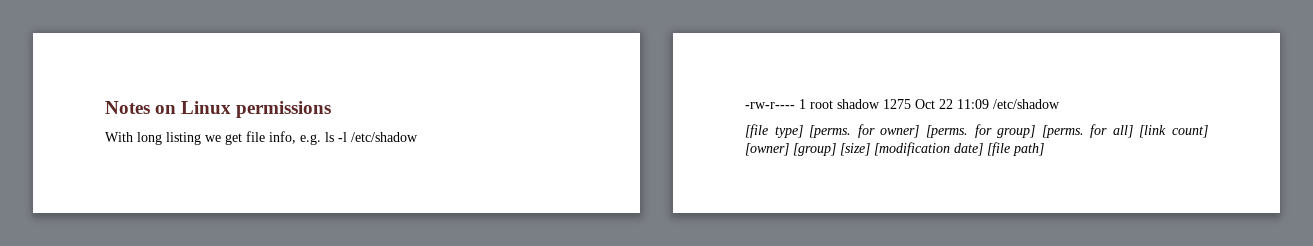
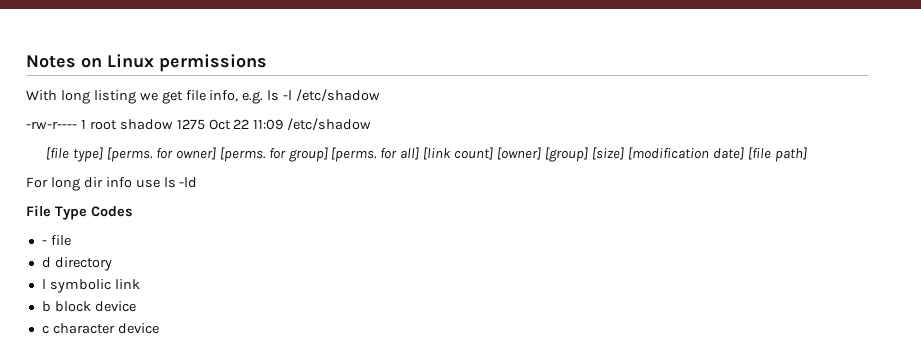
(1044, 149) none -> [26,177,198,191] [26,205,133,220] [41,235,71,246] [41,257,112,271] [41,279,140,293] [41,301,136,312] [41,323,159,334] // For long dir info use ls -ld // File Type Codes // - file // d directory // l symbolic link // b block device // c character device

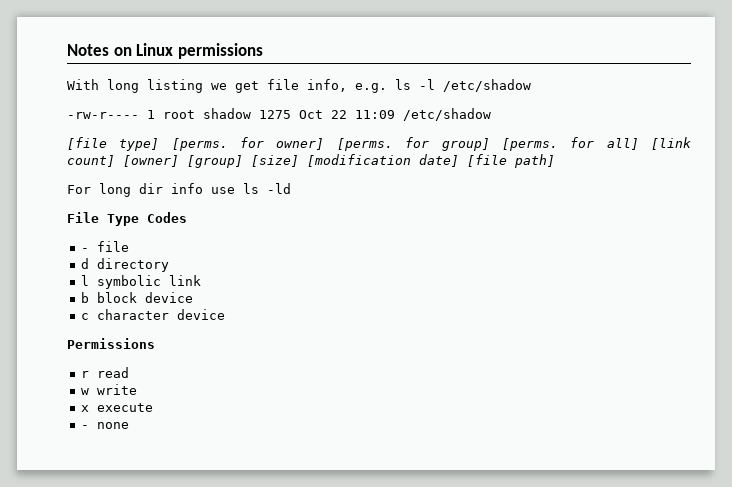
(159, 328) none -> [67,338,155,349] [81,367,130,378] [81,384,138,395] [81,403,154,412] [81,422,130,429] // Permissions // r read // w write // x execute // - none

